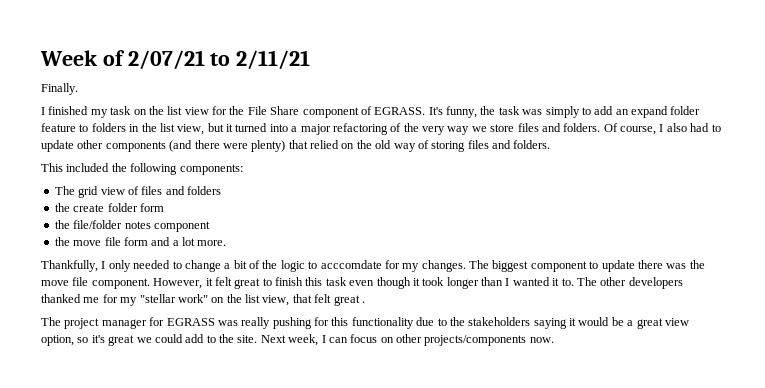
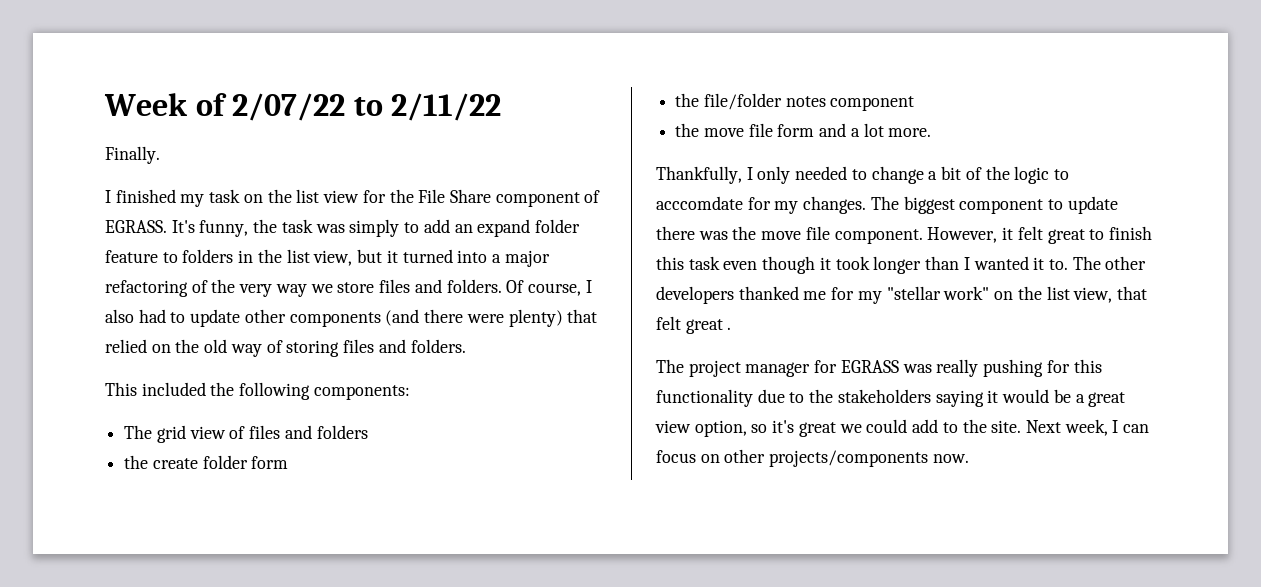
[127,50,311,70] 2/07/21 to 2/11/21 -> [232,93,502,121] 2/07/22 to 2/11/22

